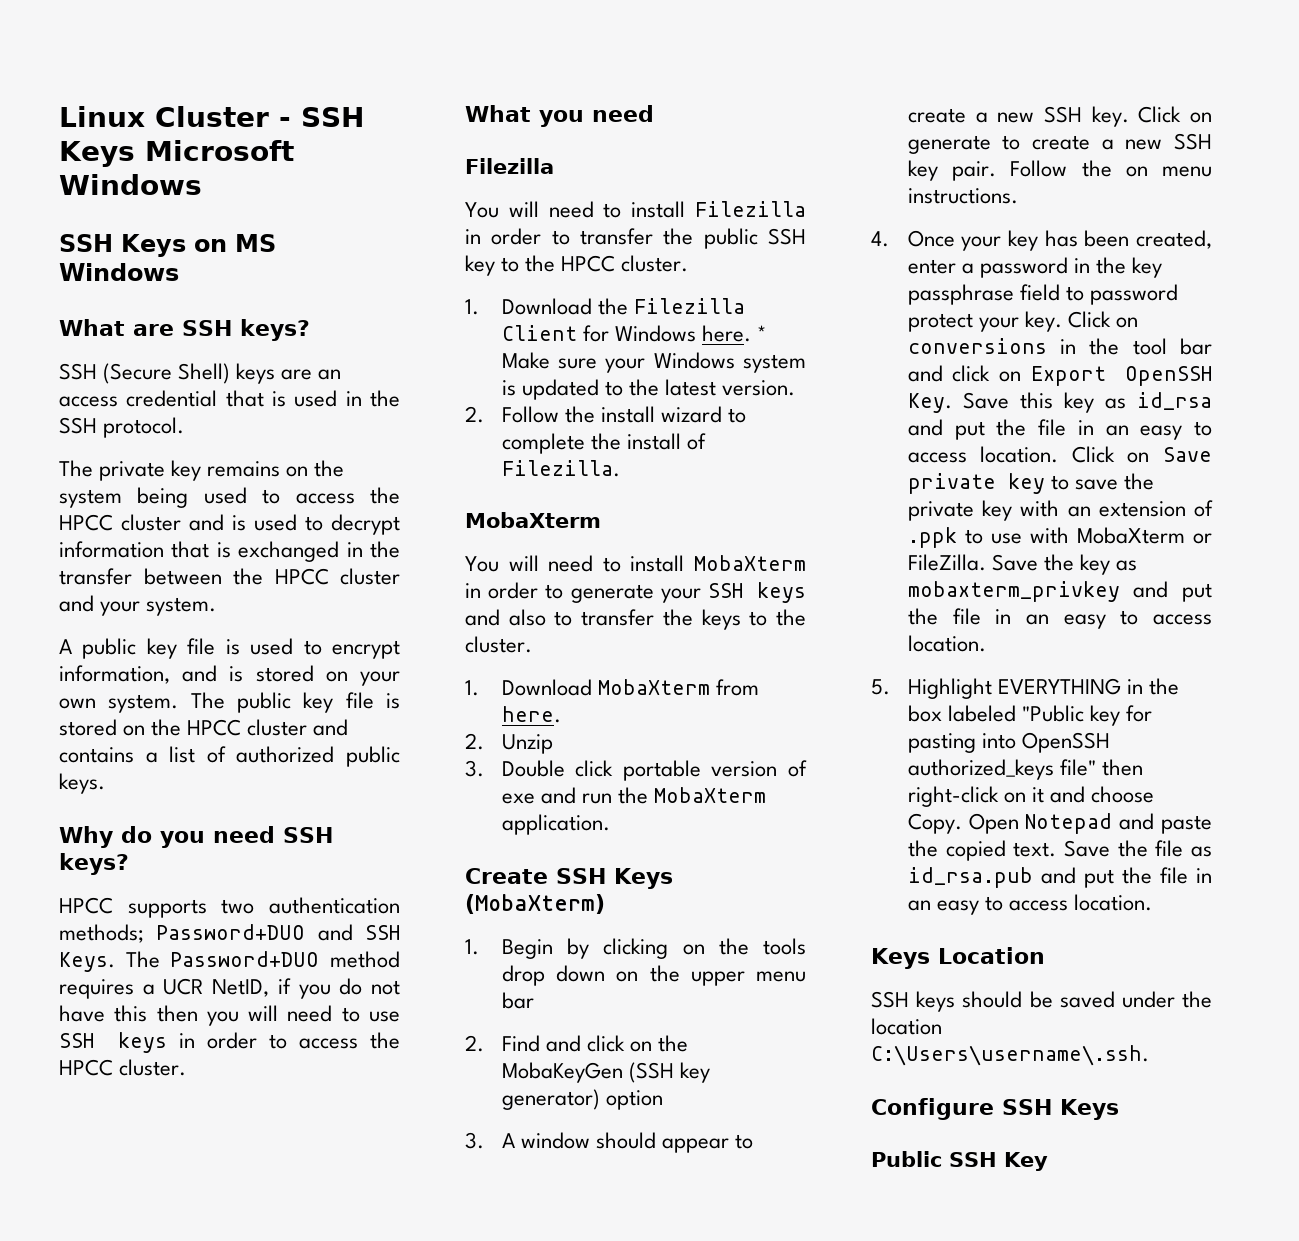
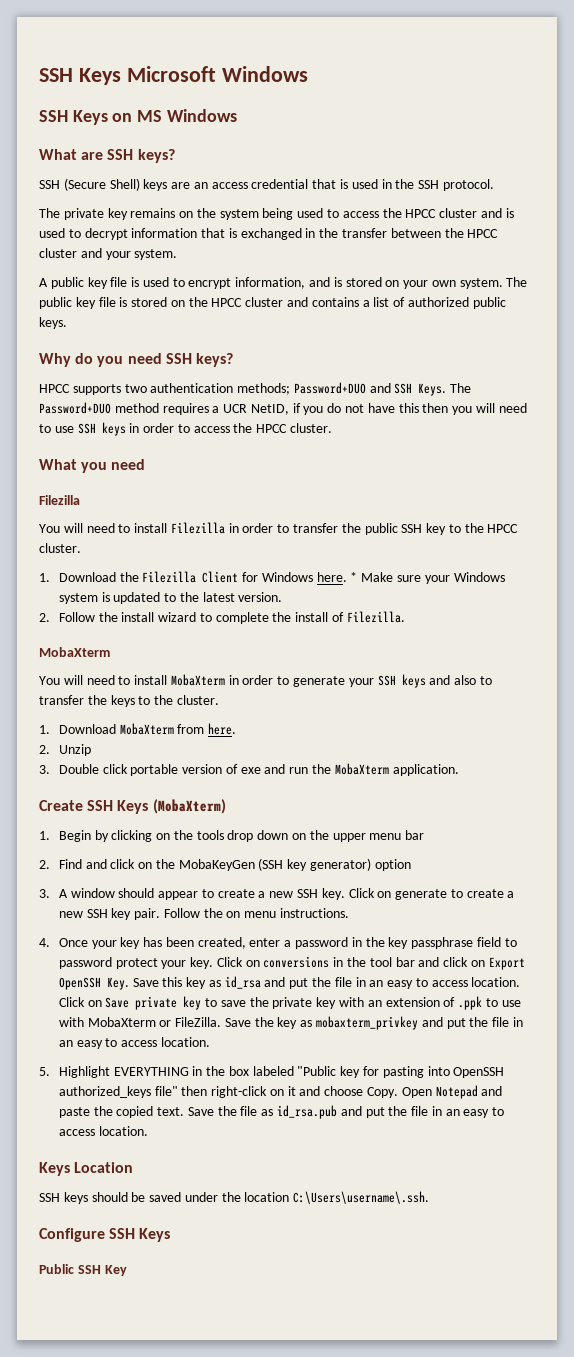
[59,106,291,127] Linux Cluster - -> (39, 75) none

